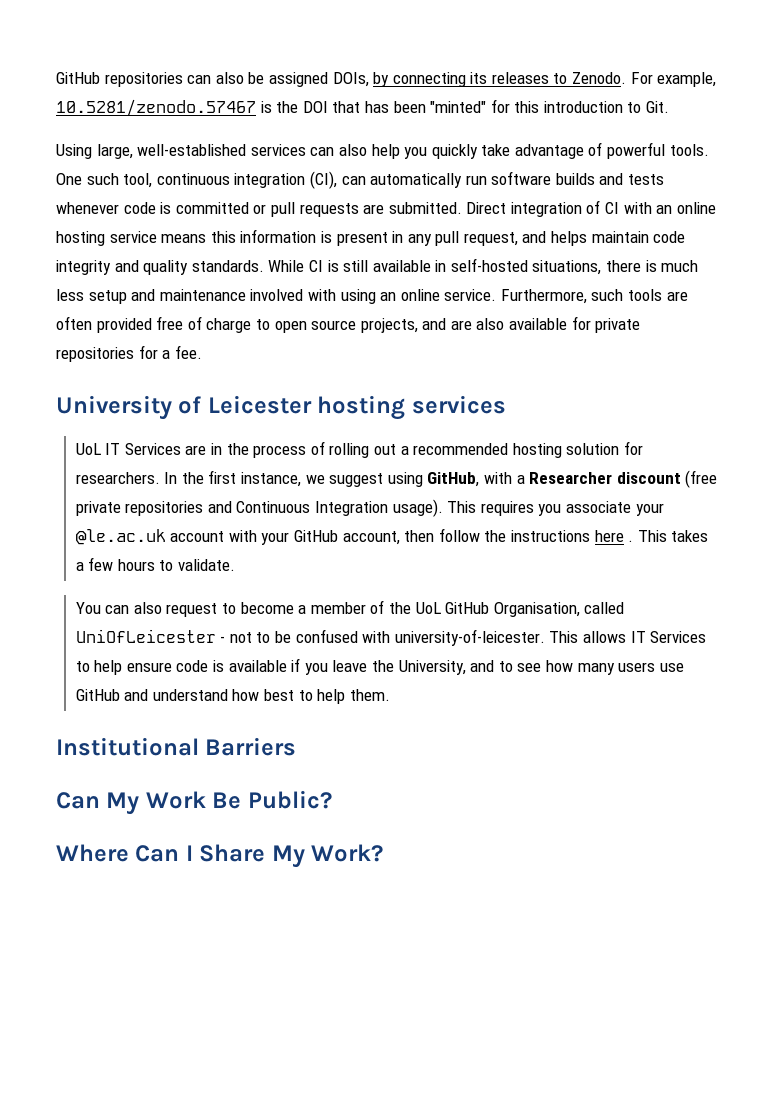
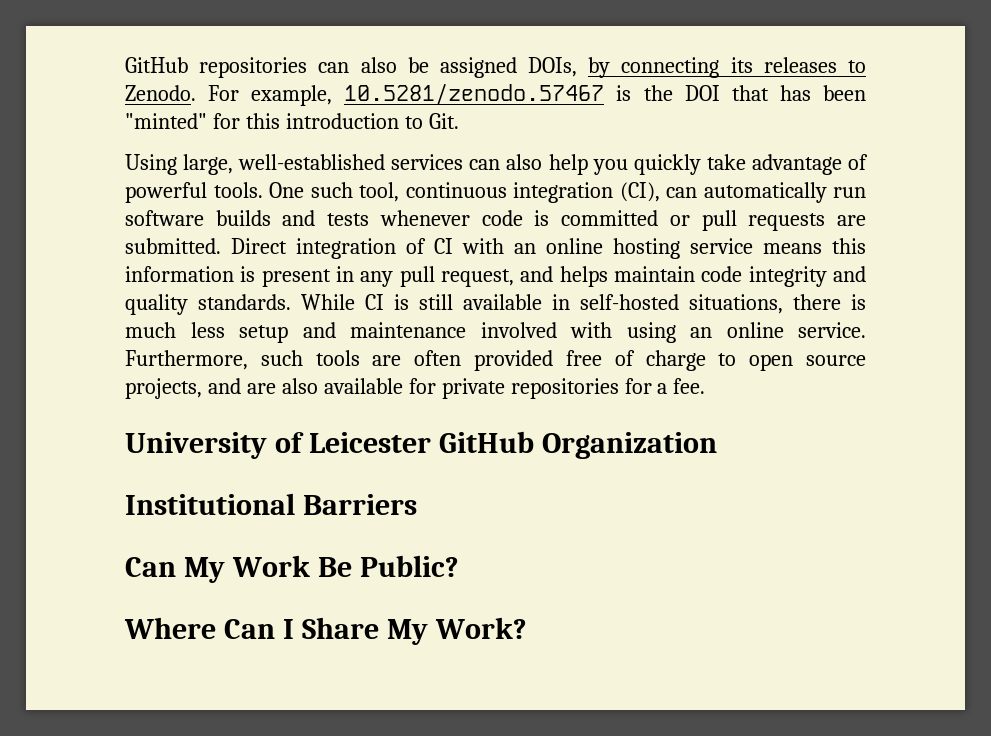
[317,395,506,420] [75,441,643,458] [75,470,718,488] [75,499,664,517] [75,528,709,545] [75,557,236,571] [75,600,625,617] [75,629,707,646] [75,658,684,675] [75,689,390,704] hosting services // UoL IT Services are in the process of rolling out a recommended hosting solution for researchers. In the first instance, we suggest using GitHub, with a Researcher discount (free private repositories and Continuous Integration usage). This requires you associate your @le.ac.uk account with your GitHub account, then follow the instructions here . This takes a few hours to validate. // You can also request to become a member of the UoL GitHub Organisation, called UniOfLeicester - not to be confused with university-of-leicester. This allows IT Services to help ensure code is available if you leave the University, and to see how many users use GitHub and understand how best to help them. -> [438,431,717,459] GitHub Organization

